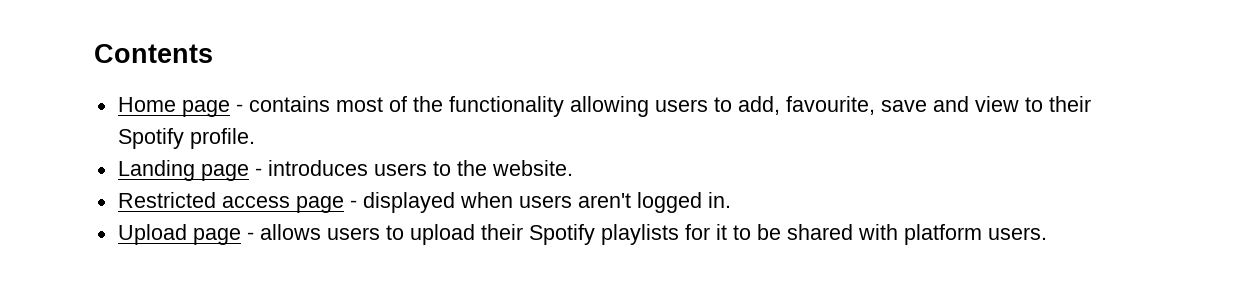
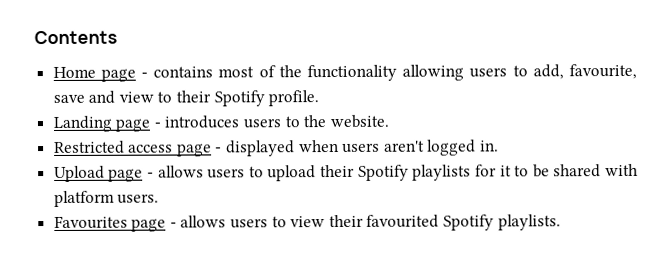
(1047, 233) none -> [53,214,561,232] // Favourites page - allows users to view their favourited Spotify playlists.

